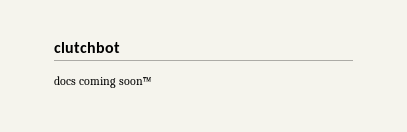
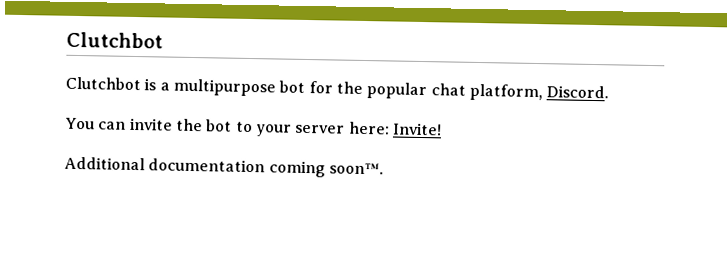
[54,42,120,53] [54,76,152,88] clutchbot // docs coming soon™ -> [66,31,163,49] [65,76,610,102] [65,117,442,137] [64,156,384,178] Clutchbot // Clutchbot is a multipurpose bot for the popular chat platform, Discord. // You can invite the bot to your server here: Invite! // Additional documentation coming soon™.

